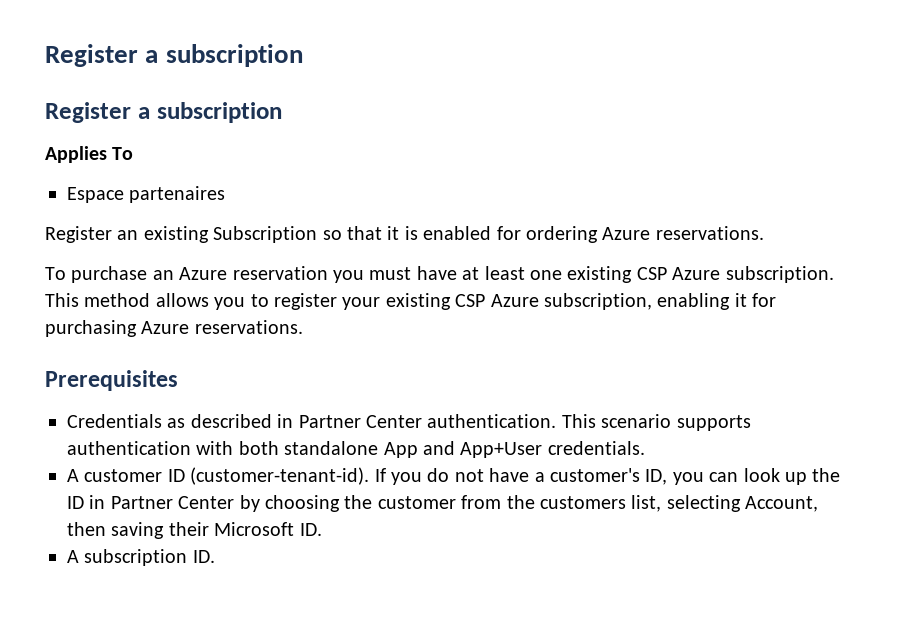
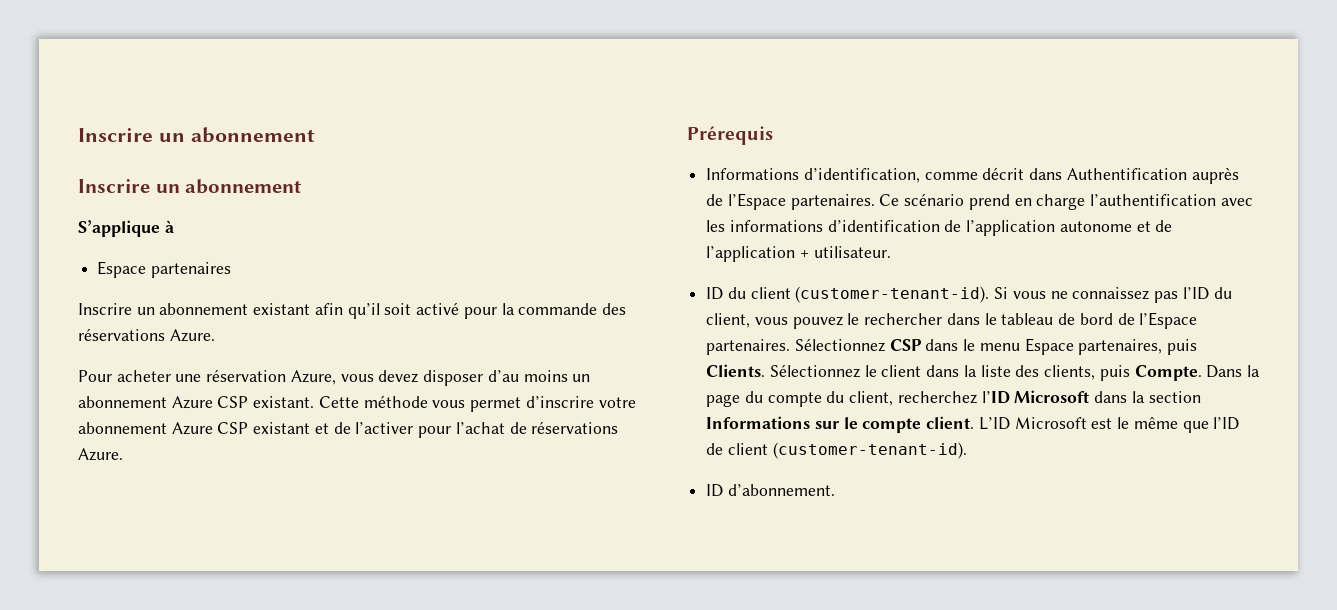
[45,44,303,67] [45,102,282,123] [45,146,134,163] [67,186,226,203] [45,226,764,243] [45,266,834,283] [45,293,777,310] [45,320,303,337] [45,370,178,391] [67,414,751,431] [67,441,645,458] [67,467,841,485] [67,495,819,512] [67,522,322,539] [67,549,215,566] Register a subscription // Register a subscription // Applies To // Espace partenaires // Register an existing Subscription so that it is enabled for ordering Azure reservations. // To purchase an Azure reservation you must have at least one existing CSP Azure subscription. This method allows you to register your existing CSP Azure subscription, enabling it for purchasing Azure reservations. // Prerequisites // Credentials as described in Partner Center authentication. This scenario supports authentication with both standalone App and App+User credentials. // A customer ID (customer-tenant-id). If you do not have a customer's ID, you can look up the ID in Partner Center by choosing the customer from the customers list, selecting Account, then saving their Microsoft ID. // A subscription ID. -> [78,127,315,143] [78,179,302,194] [78,220,174,237] [97,261,231,278] [78,302,626,319] [78,328,215,342] [78,369,591,386] [78,395,636,412] [78,421,619,438] [78,448,123,461] [687,126,773,145] [706,167,1239,184] [706,193,1253,210] [706,220,1173,236] [706,246,891,262] [706,286,1232,303] [706,312,1198,329] [706,338,1198,355] [706,364,1260,381] [706,390,1201,407] [706,416,1240,433] [706,442,967,459] [706,484,835,497] Inscrire un abonnement // Inscrire un abonnement // S’applique à // Espace partenaires // Inscrire un abonnement existant afin qu’il soit activé pour la commande des réservations Azure. // Pour acheter une réservation Azure, vous devez disposer d’au moins un abonnement Azure CSP existant. Cette méthode vous permet d’inscrire votre abonnement Azure CSP existant et de l’activer pour l’achat de réservations Azure. // Prérequis // Informations d’identification, comme décrit dans Authentification auprès de l’Espace partenaires. Ce scénario prend en charge l’authentification avec les informations d’identification de l’application autonome et de l’application + utilisateur. // ID du client (customer-tenant-id). Si vous ne connaissez pas l’ID du client, vous pouvez le rechercher dans le tableau de bord de l’Espace partenaires. Sélectionnez CSP dans le menu Espace partenaires, puis Clients. Sélectionnez le client dans la liste des clients, puis Compte. Dans la page du compte du client, recherchez l’ID Microsoft dans la section Informations sur le compte client. L’ID Microsoft est le même que l’ID de client (customer-tenant-id). // ID d’abonnement.

